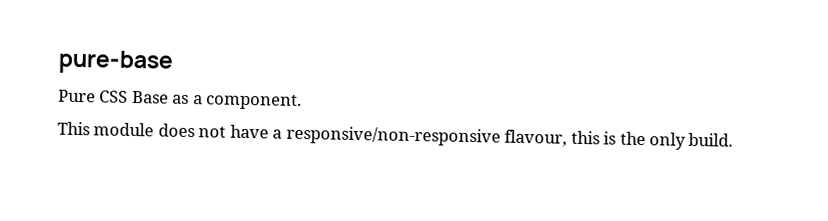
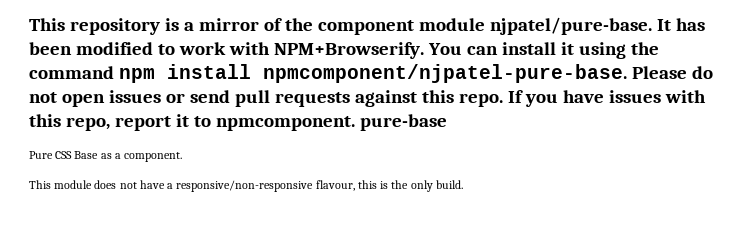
(58, 62) none -> [29,17,705,35] [29,42,659,59] [29,64,713,83] [29,90,706,107] [29,114,355,131] This repository is a mirror of the component module njpatel/pure-base. It has been modified to work with NPM+Browserify. You can install it using the command npm install npmcomponent/njpatel-pure-base. Please do not open issues or send pull requests against this repo. If you have issues with this repo, report it to npmcomponent.

